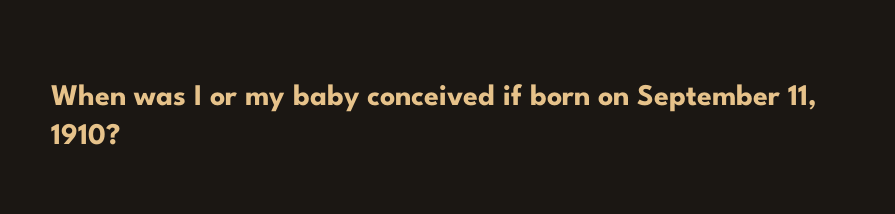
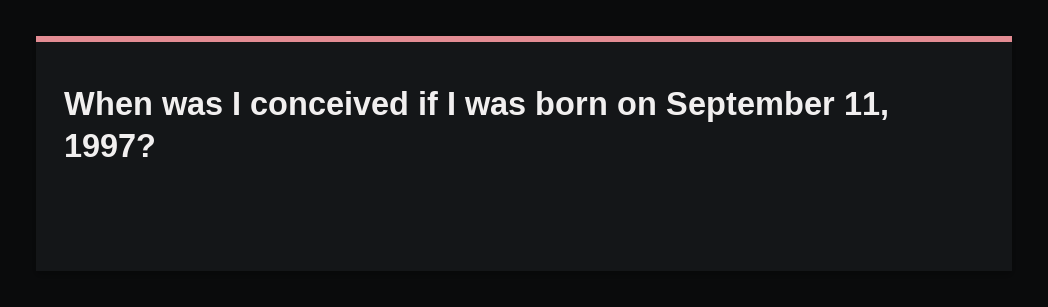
[210,84,523,112] or my baby conceived if -> [250,91,526,115] conceived if I was
[51,123,120,145] 1910? -> [64,134,156,157] 1997?

